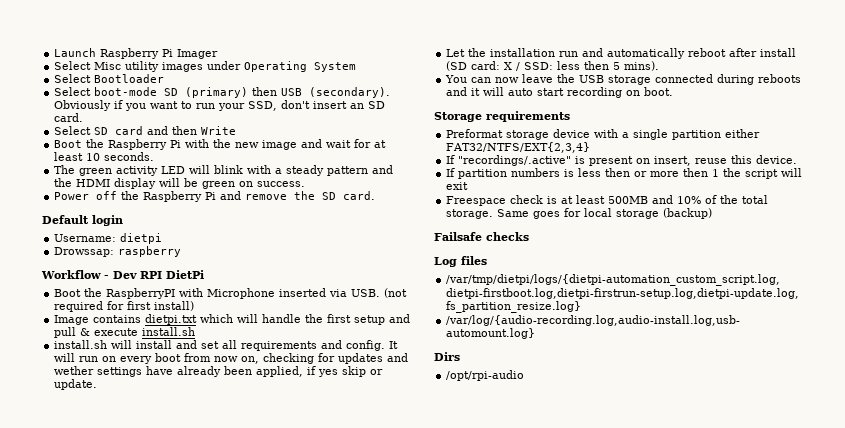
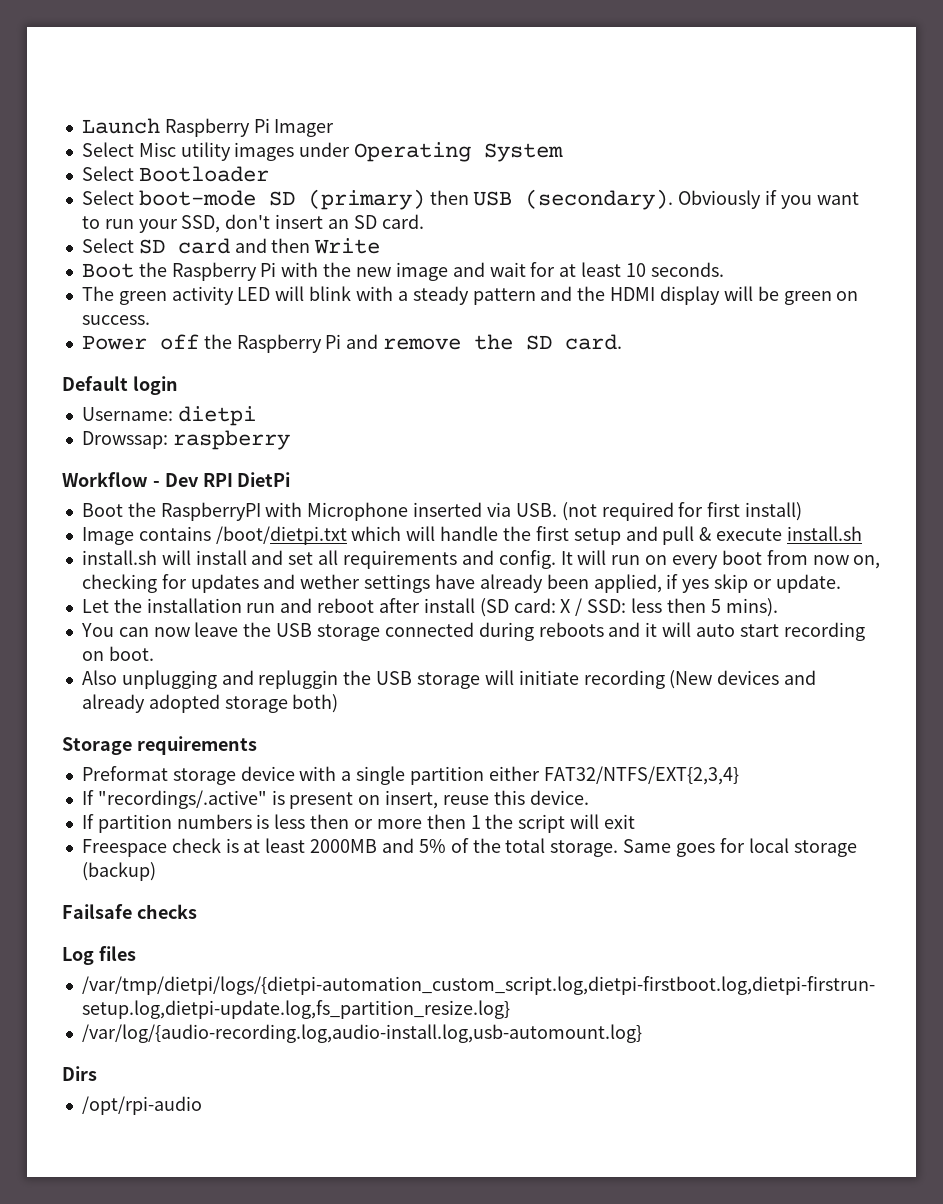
[145,314,198,325] dietpi.txt -> [215,526,347,545] /boot/dietpi.txt
[607,48,686,59] automatically -> (313, 605) none
(674, 91) none -> [81,670,817,689] [81,694,339,713] // Also unplugging and repluggin the USB storage will initiate recording (New devices and already adopted storage both)
[608,195,702,204] 500MB and 10% -> [310,838,446,853] 2000MB and 5%

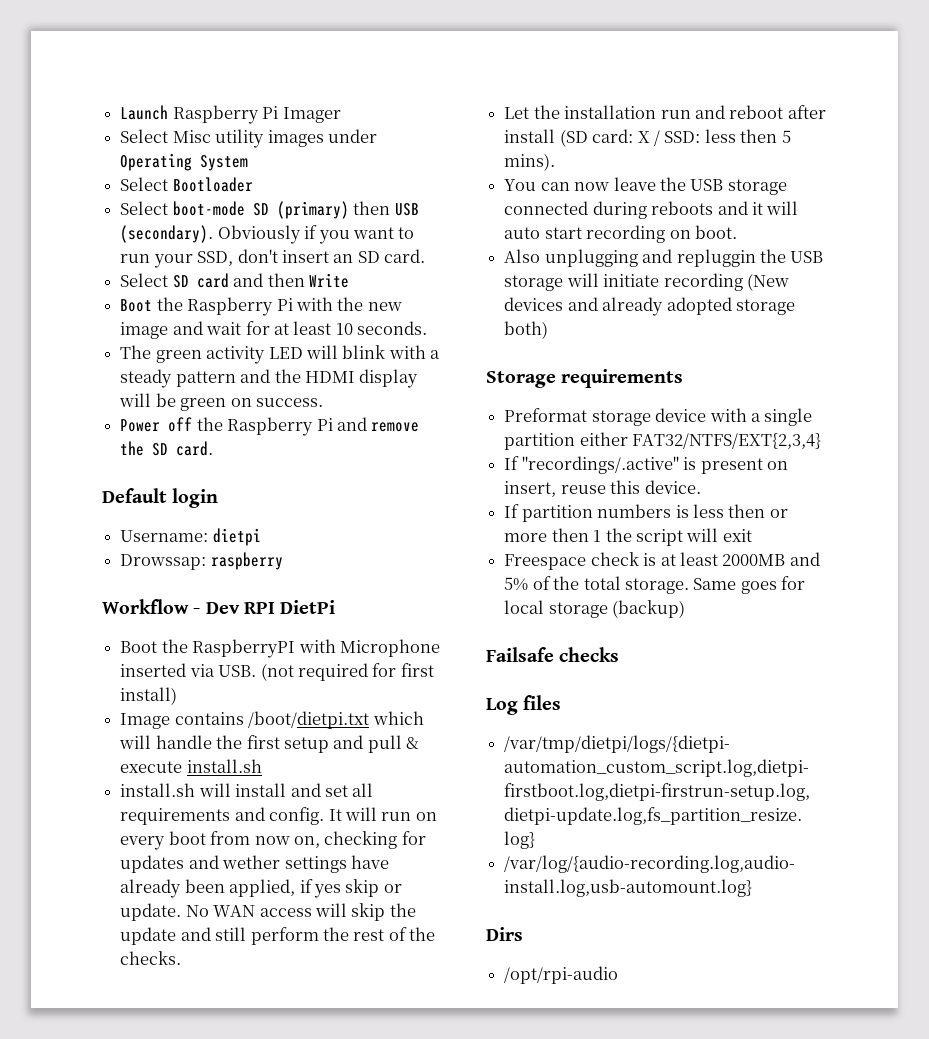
(841, 583) none -> [185,903,416,921] [120,927,436,945] [120,951,182,965] No WAN access will skip the update and still perform the rest of the checks.

